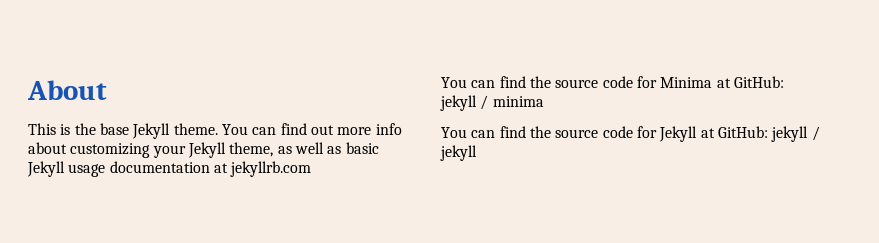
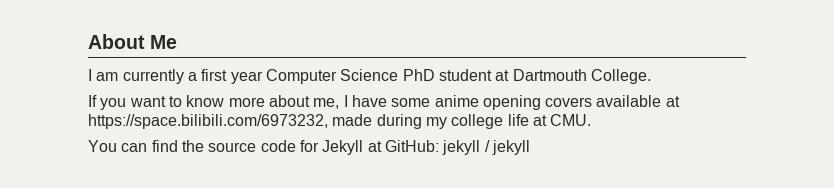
[28,123,402,139] [28,142,379,158] [27,161,312,177] [441,76,784,88] [440,95,544,111] // This is the base Jekyll theme. You can find out more info about customizing your Jekyll theme, as well as basic Jekyll usage documentation at jekyllrb.com // You can find the source code for Minima at GitHub: jekyll / minima -> [150,35,178,49] [88,69,651,84] [88,95,680,110] [88,114,592,129] Me // I am currently a first year Computer Science PhD student at Dartmouth College. // If you want to know more about me, I have some anime opening covers available at https://space.bilibili.com/6973232, made during my college life at CMU.

